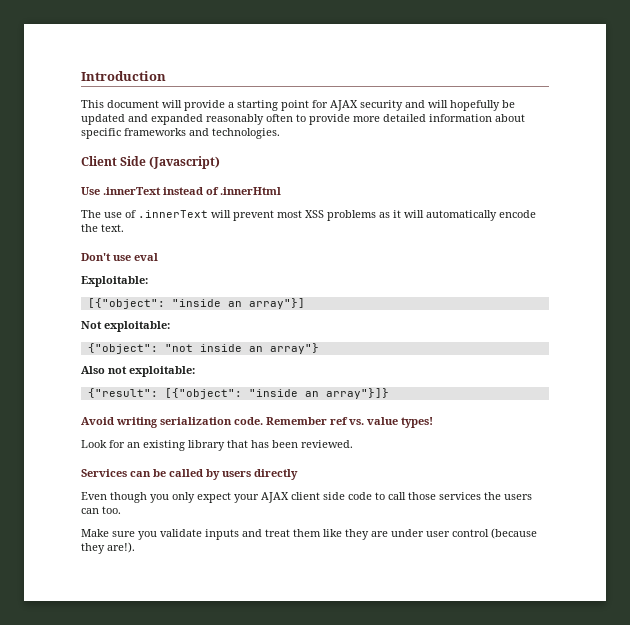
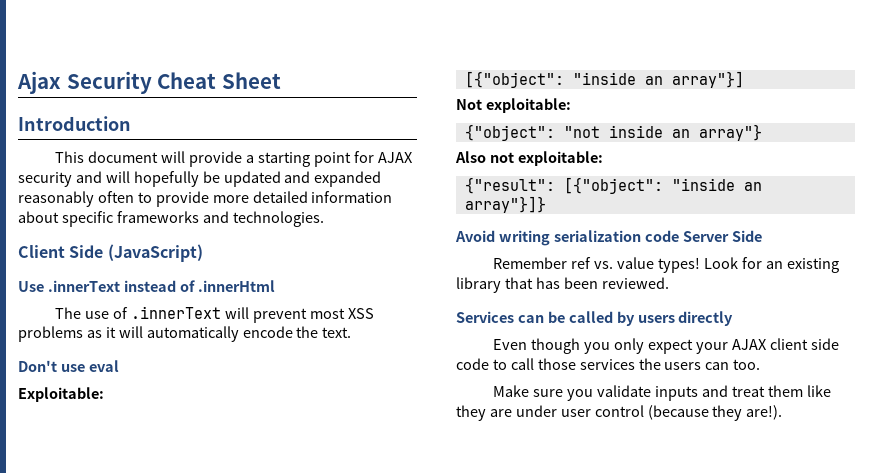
(81, 76) none -> [17,71,281,94] Ajax Security Cheat Sheet //
[149,156,221,169] (Javascript) -> [107,244,203,262] (JavaScript)
[234,417,263,425] code. -> [644,230,762,242] code Server Side //
(433, 422) // -> (701, 265) none

